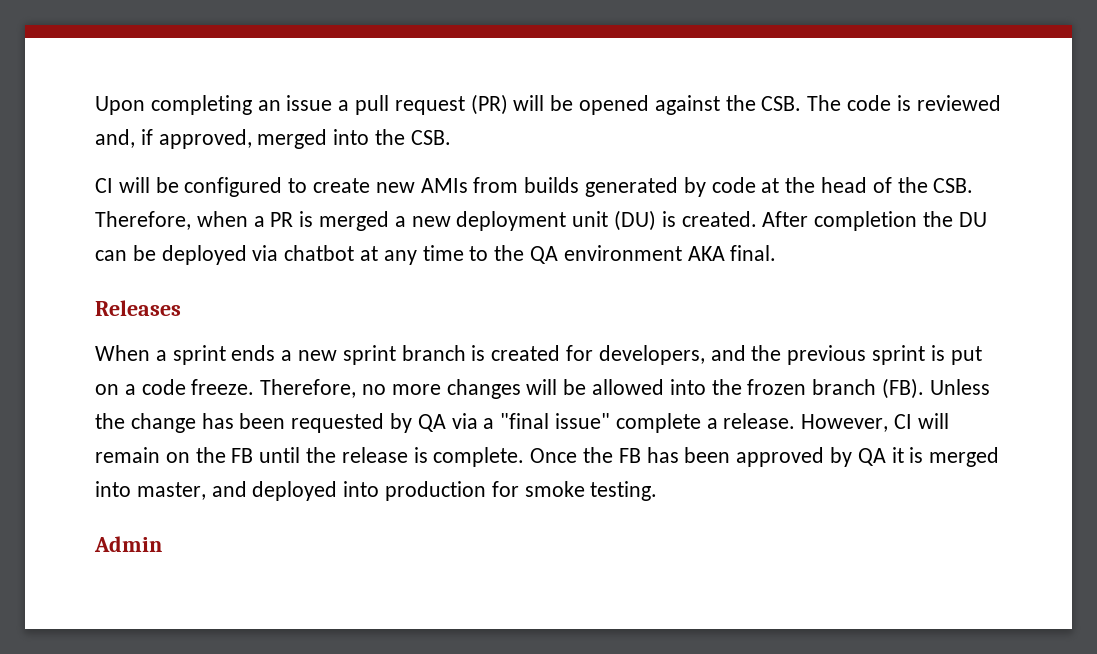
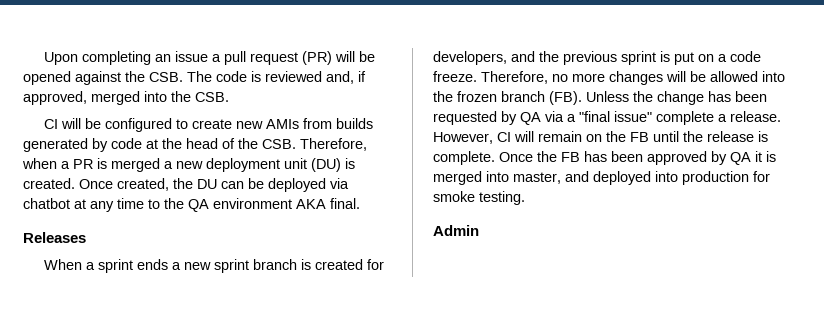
[762,211,918,231] After completion -> [79,178,169,191] Once created,

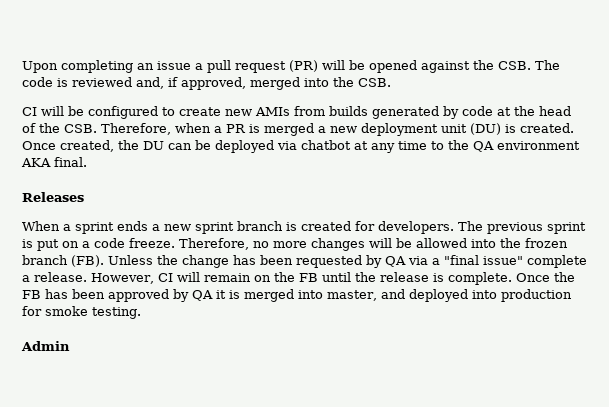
[433,51,559,65] developers, and the -> [378,221,483,234] developers. The

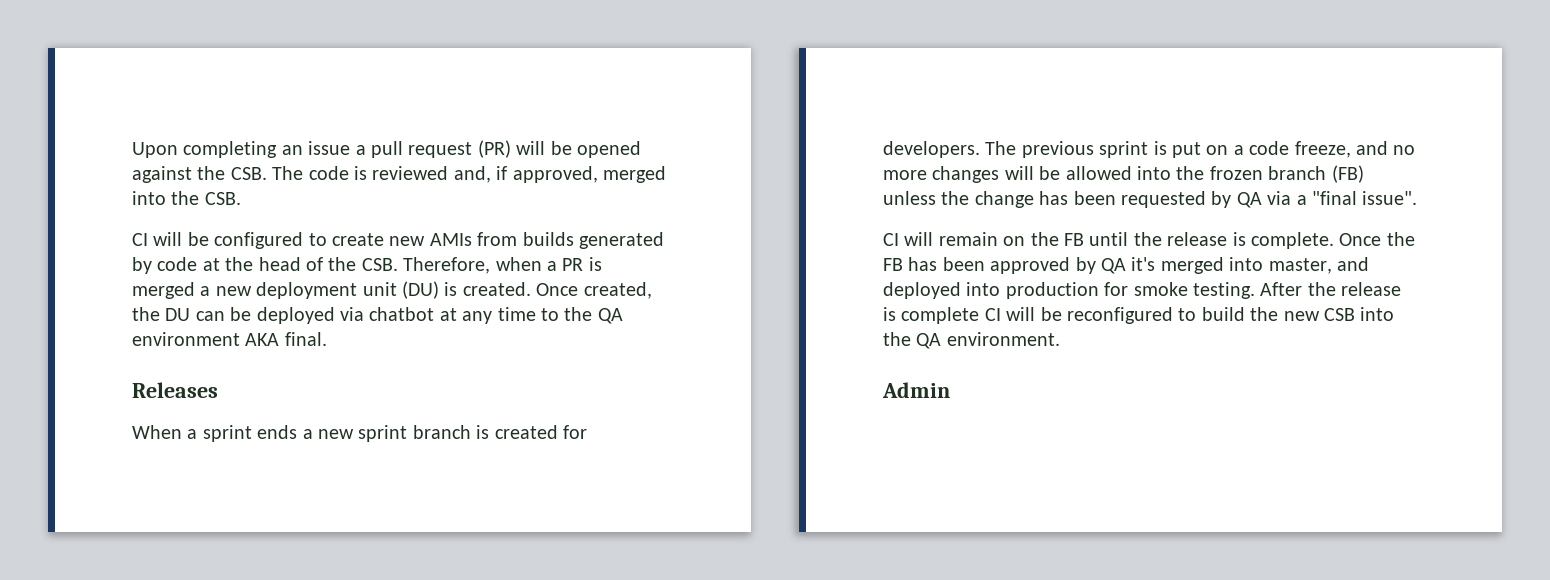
[129,238,249,250] freeze. Therefore, -> [1294,141,1388,158] freeze, and
[71,255,153,267] (FB). Unless -> [1331,165,1364,183] [883,191,936,205] (FB) unless
[483,255,587,268] [22,272,154,284] issue" complete a release. However, -> [1362,191,1418,205] issue". //
[216,290,240,299] it is -> [1131,257,1156,271] it's
(141, 313) none -> [1260,282,1402,296] [883,307,1395,324] [883,332,1060,349] After the release is complete CI will be reconfigured to build the new CSB into the QA environment.

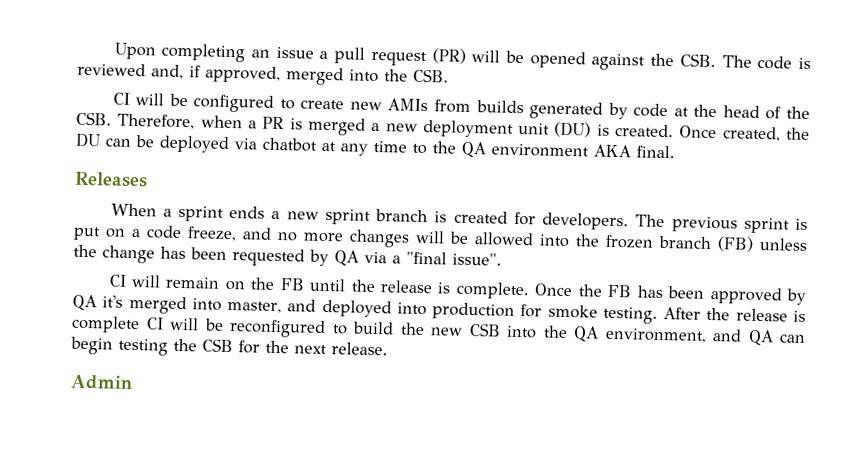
[946,332,1060,346] environment. -> [604,327,806,346] [70,336,388,356] environment, and QA can begin testing the CSB for the next release.

